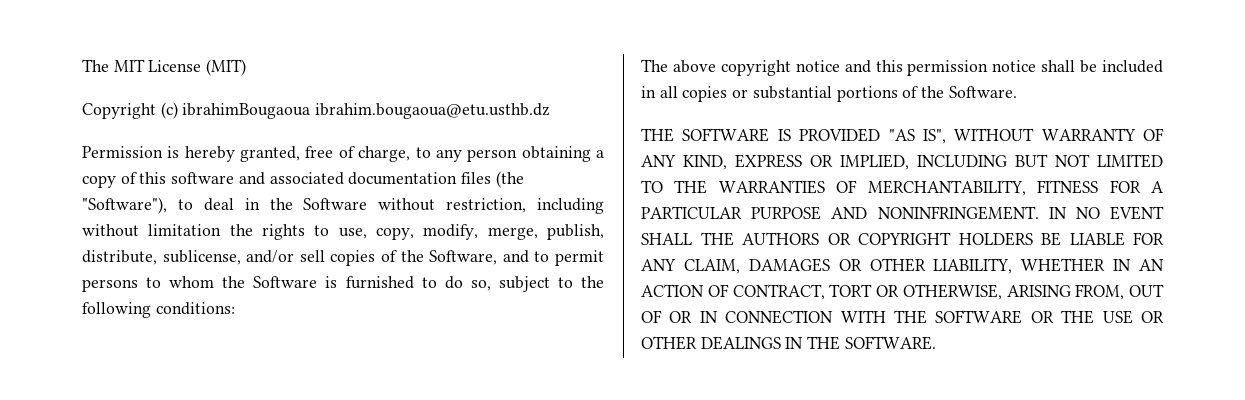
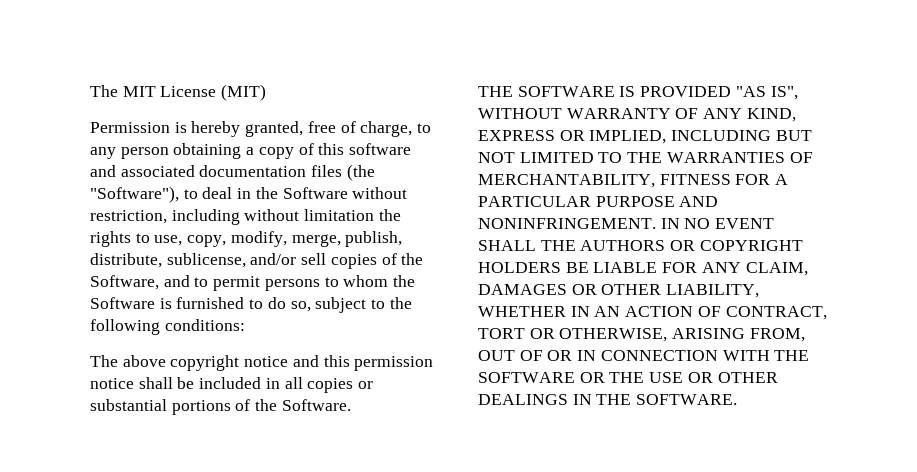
[82,102,551,119] // Copyright (c) ibrahimBougaoua ibrahim.bougaoua@etu.usthb.dz -> (267, 92) none

